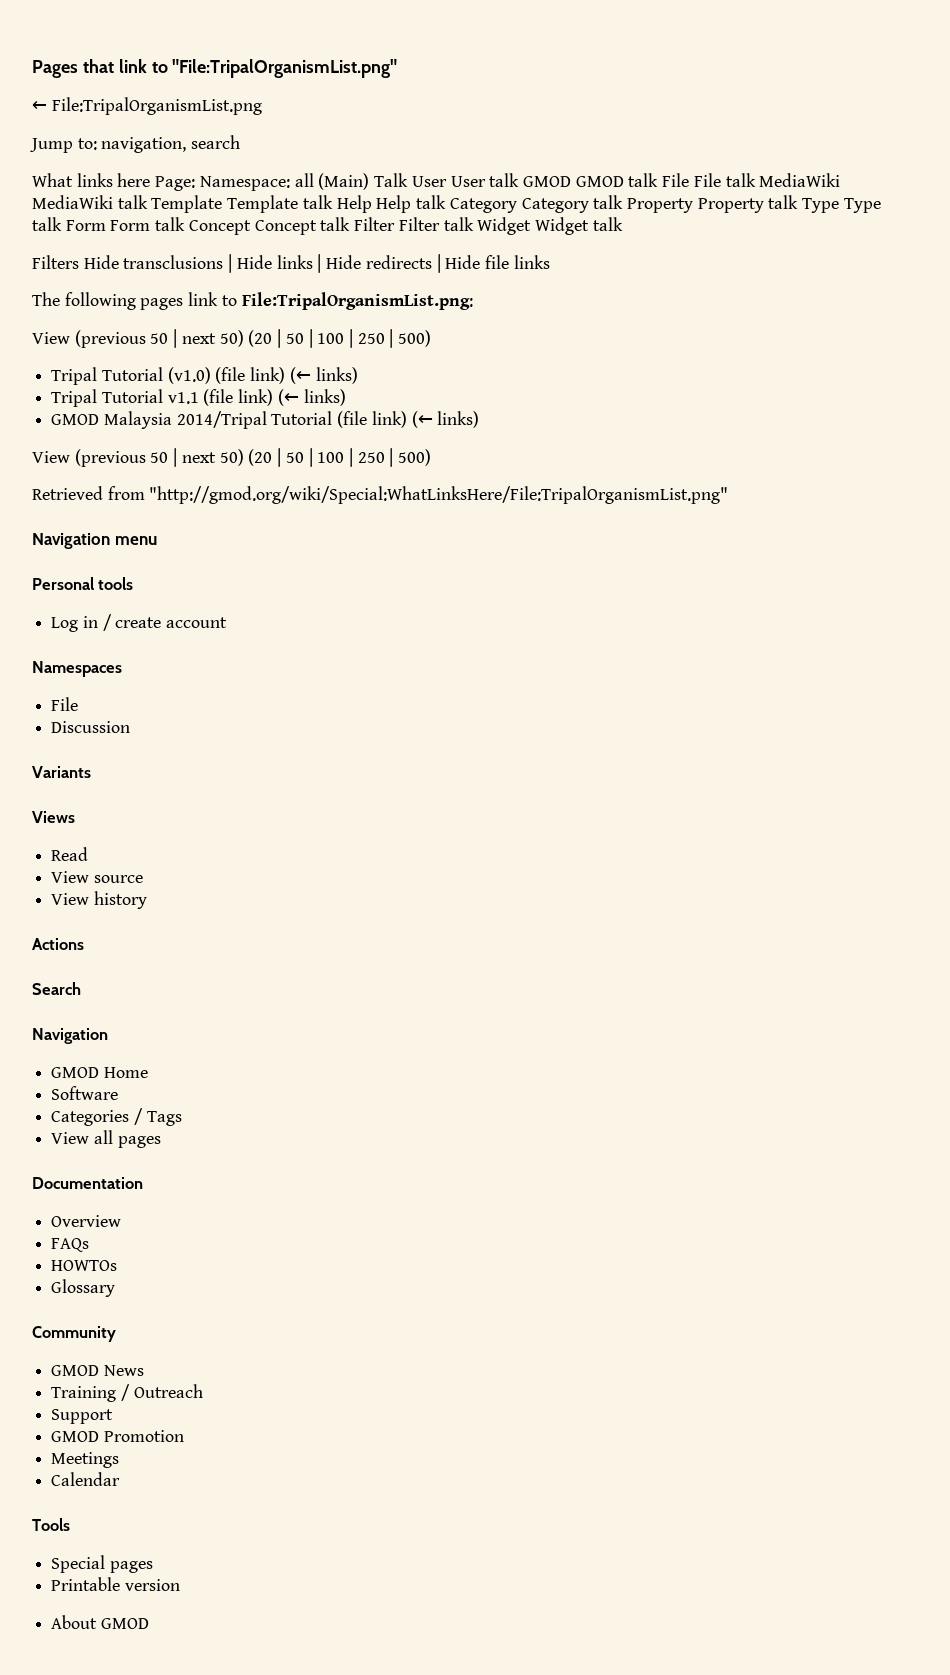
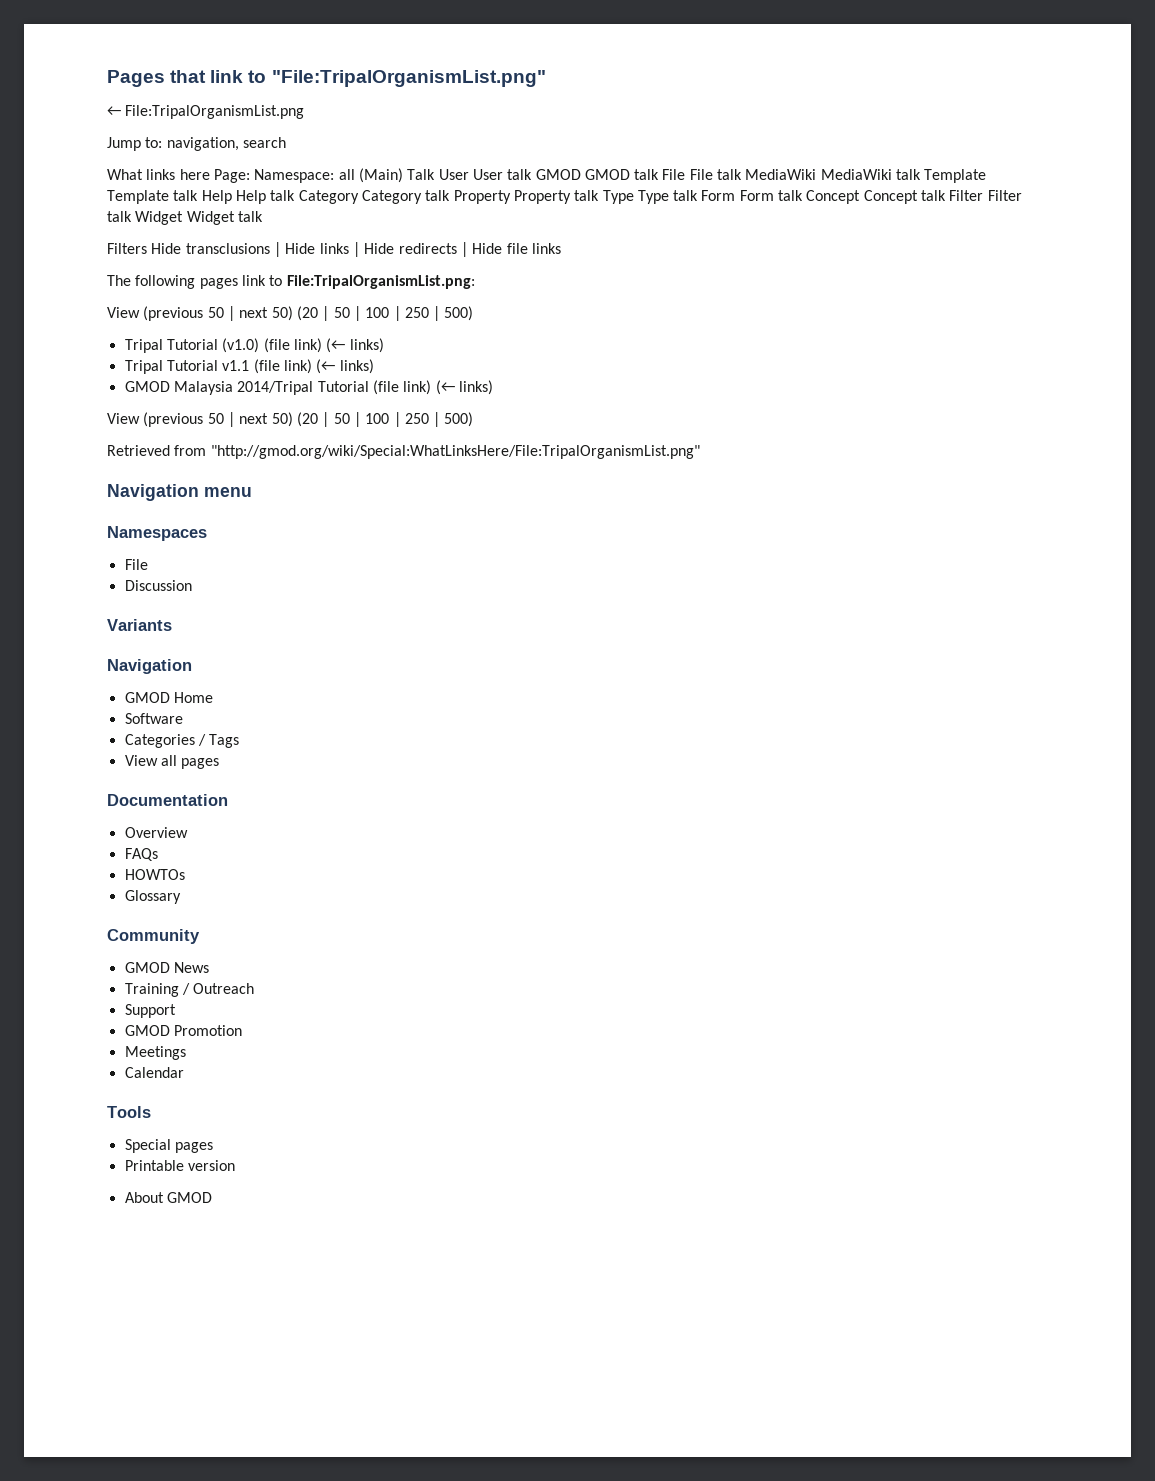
[32,577,134,590] [51,614,228,632] [32,661,122,677] [51,697,79,711] [51,721,131,733] [32,766,91,778] [32,811,75,823] [51,847,89,861] [51,871,143,883] [51,891,147,909] [32,938,84,950] [32,982,81,995] Personal tools // Log in / create account // Namespaces // File // Discussion // Variants // Views // Read // View source // View history // Actions // Search -> [107,526,207,541] [124,559,148,570] [124,580,192,591] [107,619,172,631] Namespaces // File // Discussion // Variants

